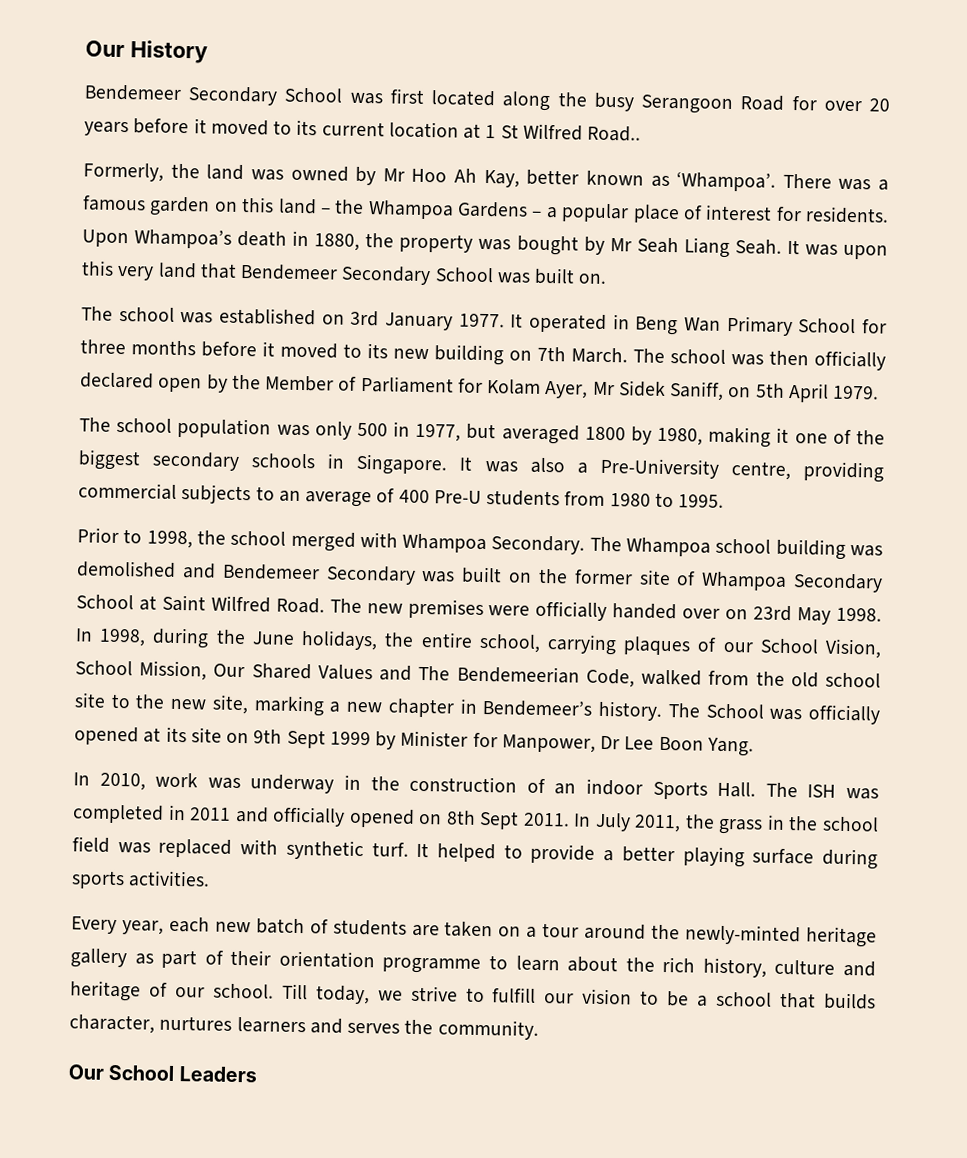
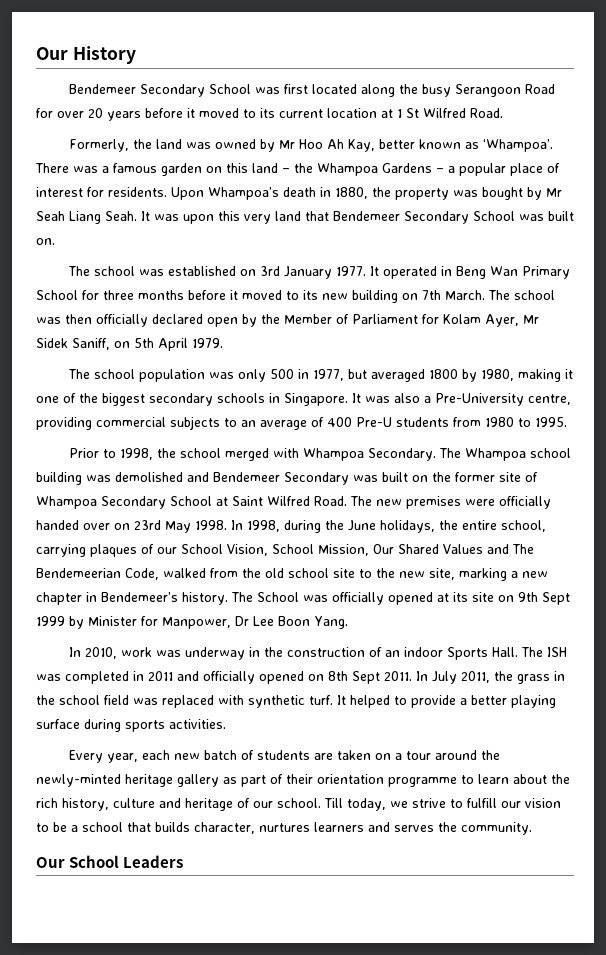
[587,125,642,142] Road.. -> [470,108,503,118] Road.

